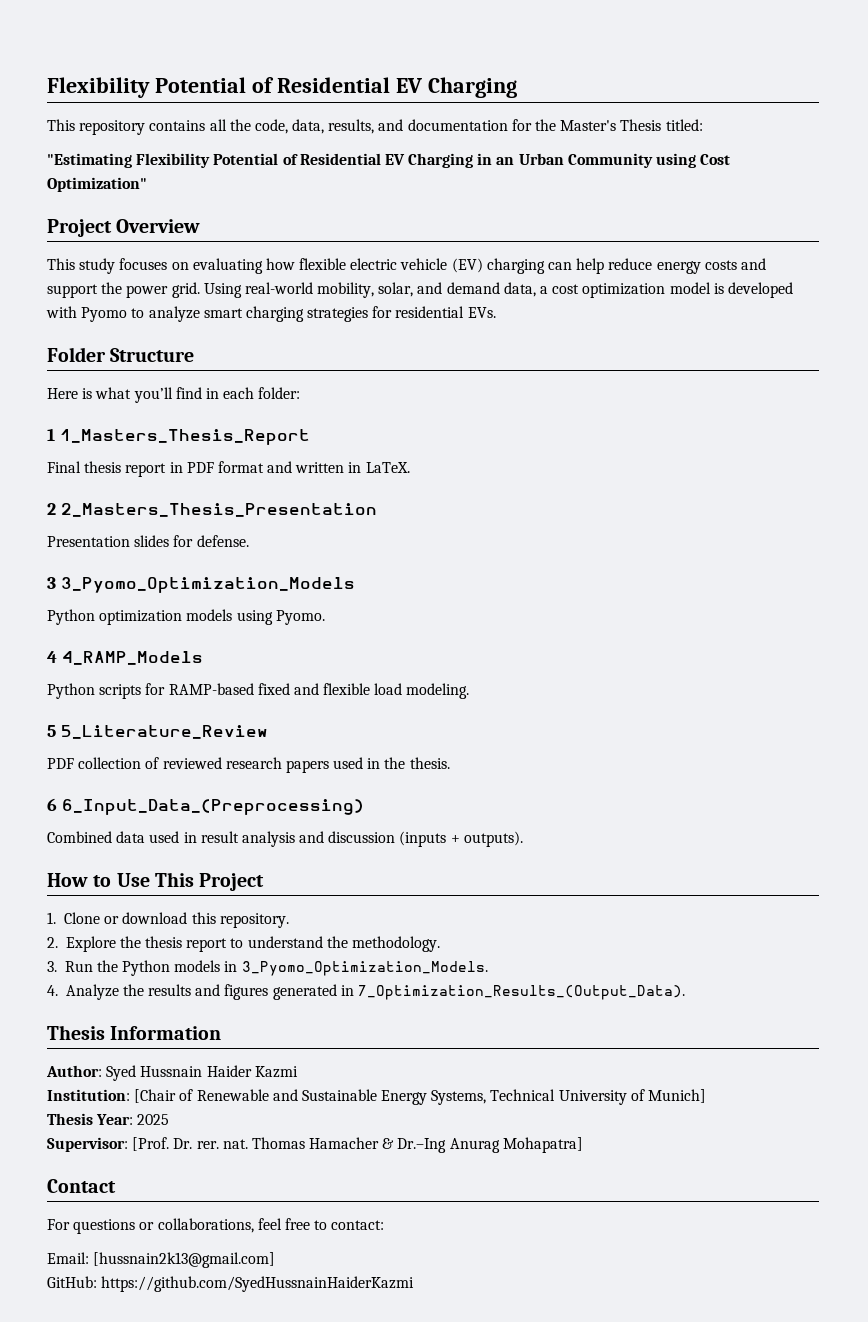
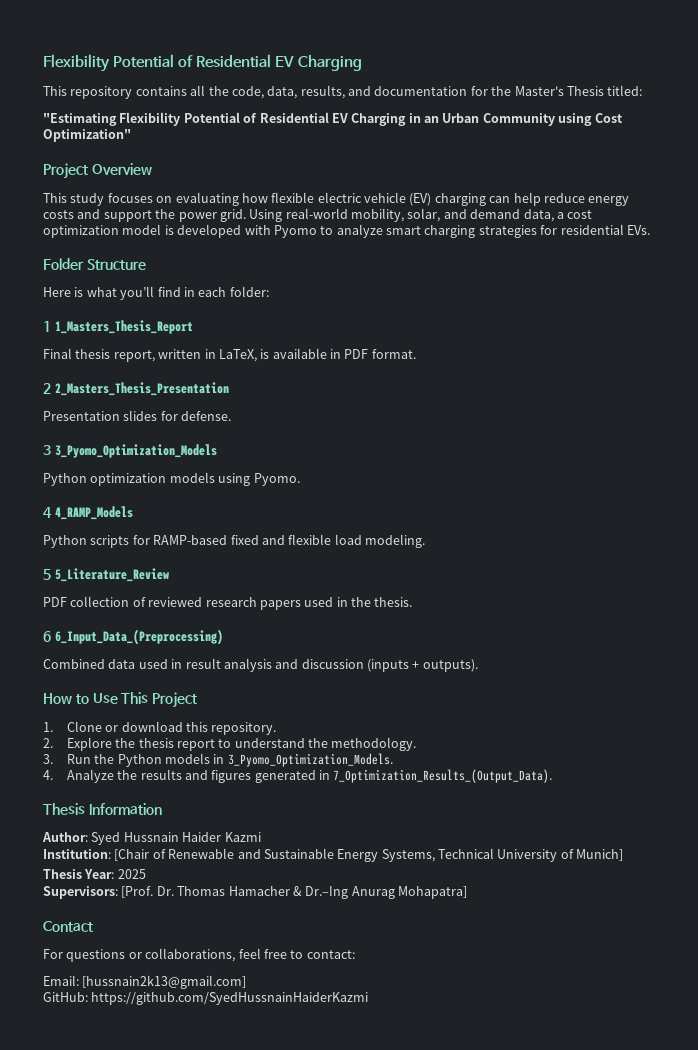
[125,461,410,477] report in PDF format and written in LaTeX. -> [113,348,416,362] report, written in LaTeX, is available in PDF format.
[47,1137,128,1152] Supervisor: -> [43,886,118,899] Supervisors:
[196,1139,248,1149] rer. nat. -> (174, 891) none

